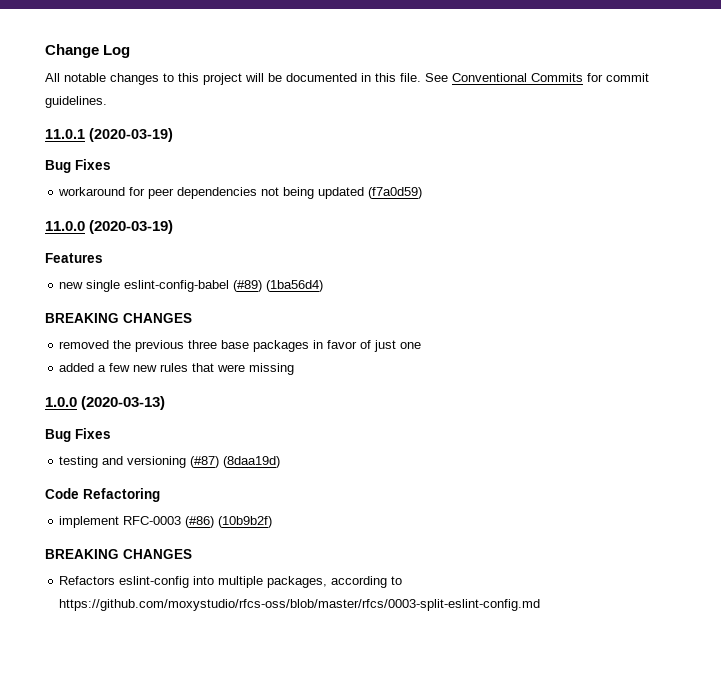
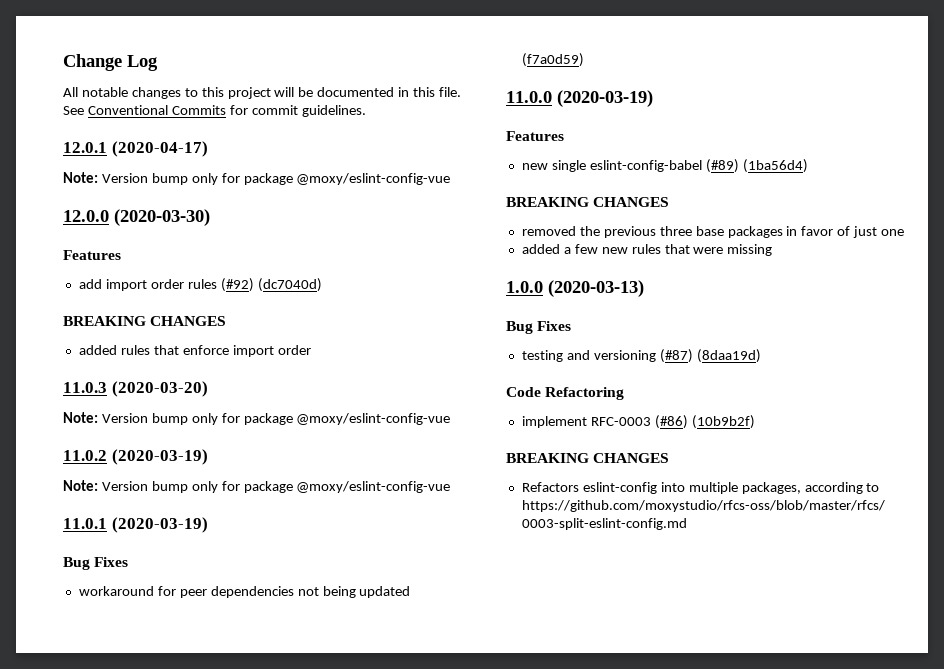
(107, 102) none -> [63,141,208,157] [63,172,451,185] [63,209,210,226] [63,250,121,260] [78,278,322,292] [63,316,227,326] [78,345,311,357] [63,381,208,397] [63,412,451,425] [63,449,208,465] [63,480,451,493] // 12.0.1 (2020-04-17) // Note: Version bump only for package @moxy/eslint-config-vue // 12.0.0 (2020-03-30) // Features // add import order rules (#92) (dc7040d) // BREAKING CHANGES // added rules that enforce import order // 11.0.3 (2020-03-20) // Note: Version bump only for package @moxy/eslint-config-vue // 11.0.2 (2020-03-19) // Note: Version bump only for package @moxy/eslint-config-vue

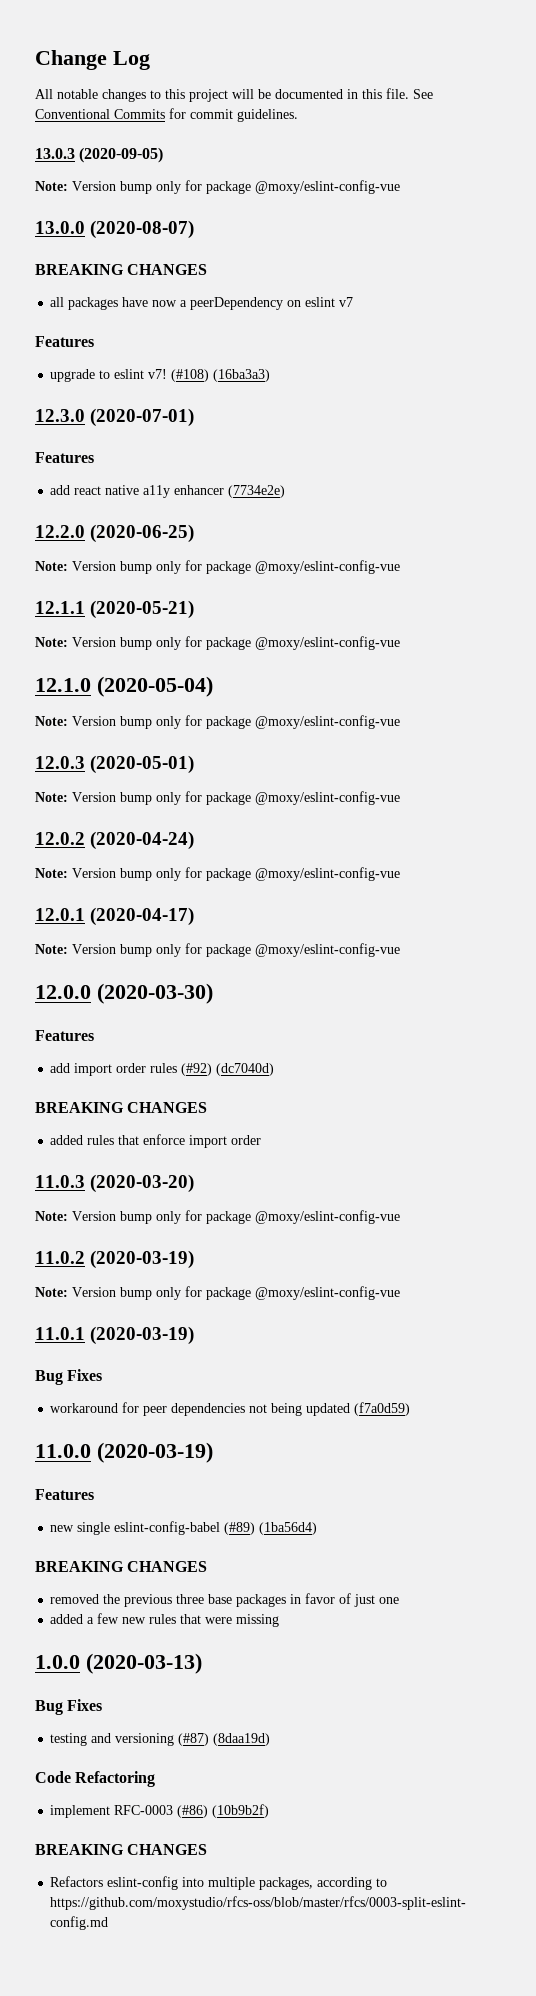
(366, 111) none -> [35,147,164,163] [35,180,400,194] [35,220,195,239] [35,264,208,275] [50,297,354,310] [35,336,94,347] [50,369,271,382] [35,408,195,427] [35,452,94,463] [50,485,286,498] [35,524,195,543] [35,560,400,574] [35,600,195,619] [35,636,400,650] [35,676,213,697] [35,715,400,729] [35,755,195,774] [35,791,400,805] [35,831,195,850] [35,867,400,881] // 13.0.3 (2020-09-05) // Note: Version bump only for package @moxy/eslint-config-vue // 13.0.0 (2020-08-07) // BREAKING CHANGES // all packages have now a peerDependency on eslint v7 // Features // upgrade to eslint v7! (#108) (16ba3a3) // 12.3.0 (2020-07-01) // Features // add react native a11y enhancer (7734e2e) // 12.2.0 (2020-06-25) // Note: Version bump only for package @moxy/eslint-config-vue // 12.1.1 (2020-05-21) // Note: Version bump only for package @moxy/eslint-config-vue // 12.1.0 (2020-05-04) // Note: Version bump only for package @moxy/eslint-config-vue // 12.0.3 (2020-05-01) // Note: Version bump only for package @moxy/eslint-config-vue // 12.0.2 (2020-04-24) // Note: Version bump only for package @moxy/eslint-config-vue

